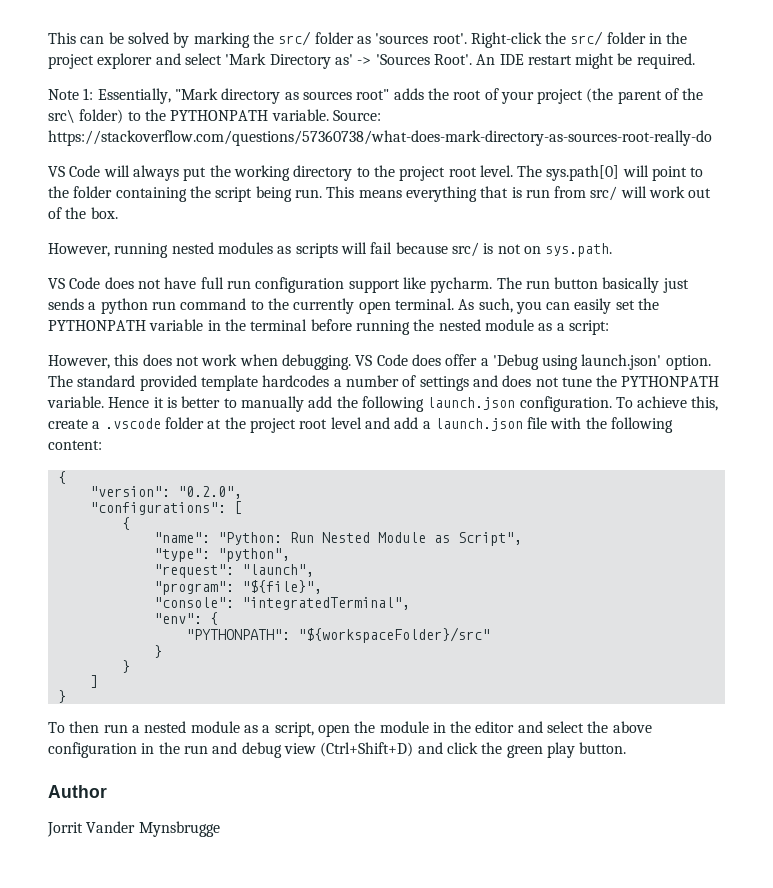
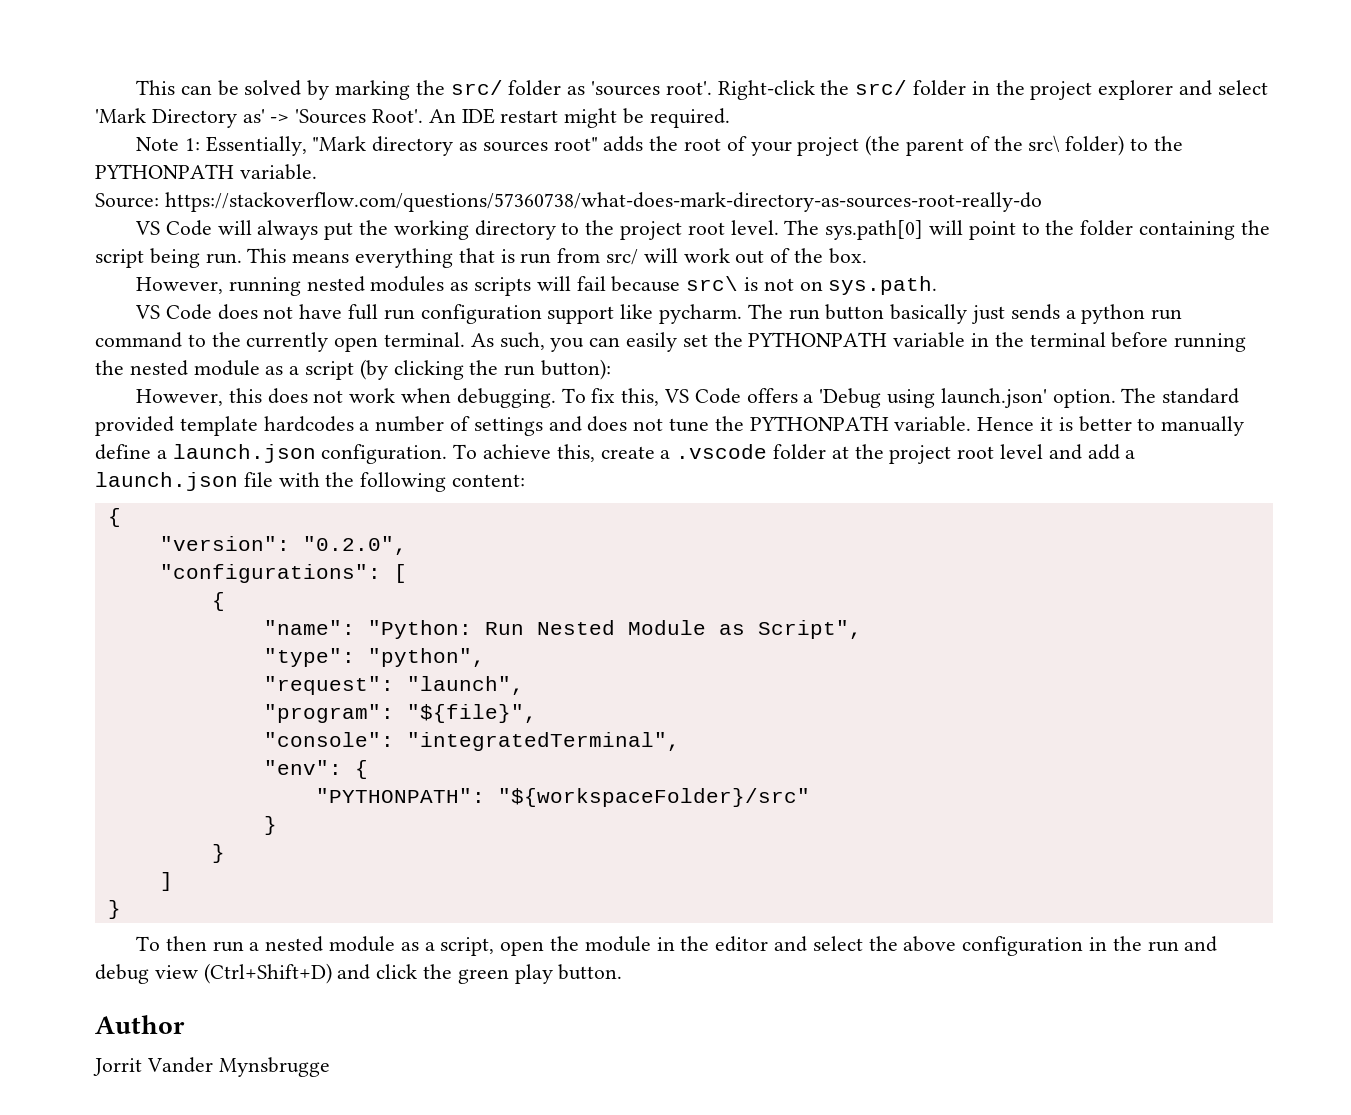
(329, 115) none -> (317, 172) //
[451,242,479,257] src/ -> [686,276,739,291] src\
[568,320,609,335] script: -> [305,359,612,380] script (by clicking the run button):
[355,354,478,366] VS Code does offer -> [561,388,798,406] To fix this, VS Code offers
[308,396,424,412] add the following -> [95,444,167,460] define a

